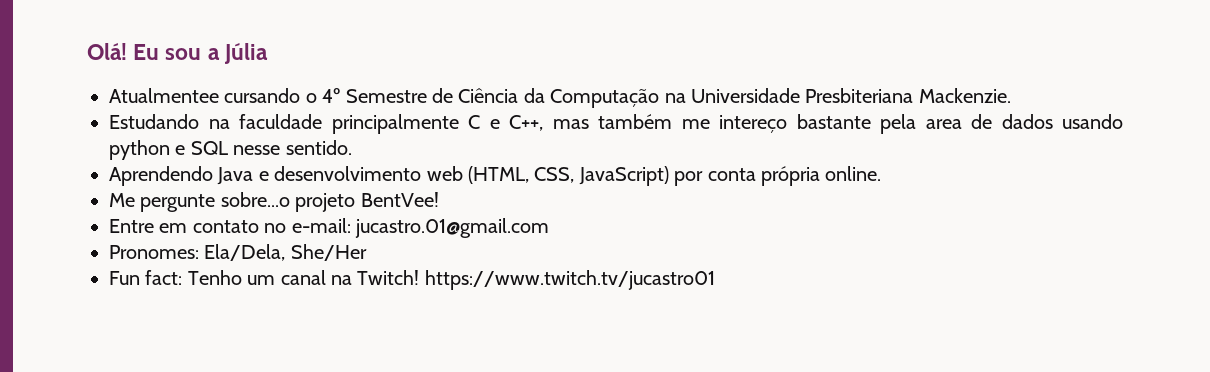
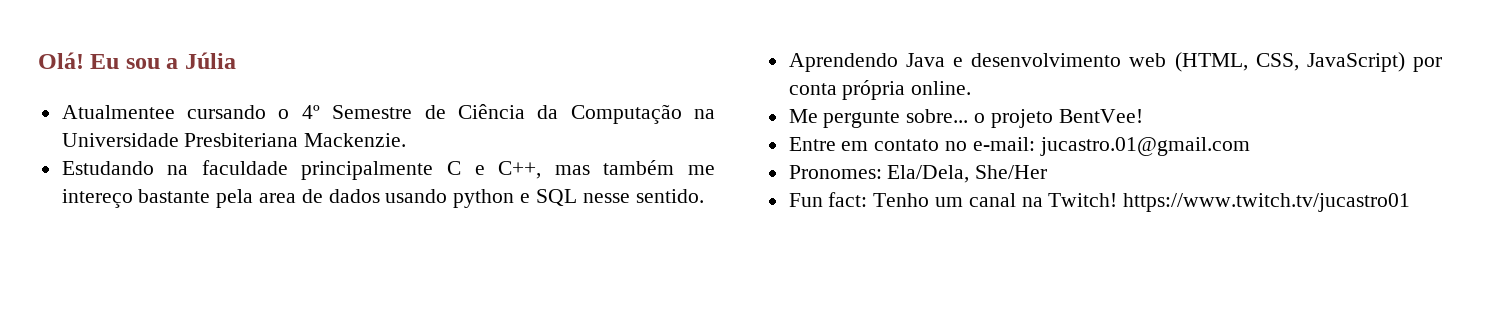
[220,192,290,207] sobre...o -> [906,109,986,123] sobre... o

